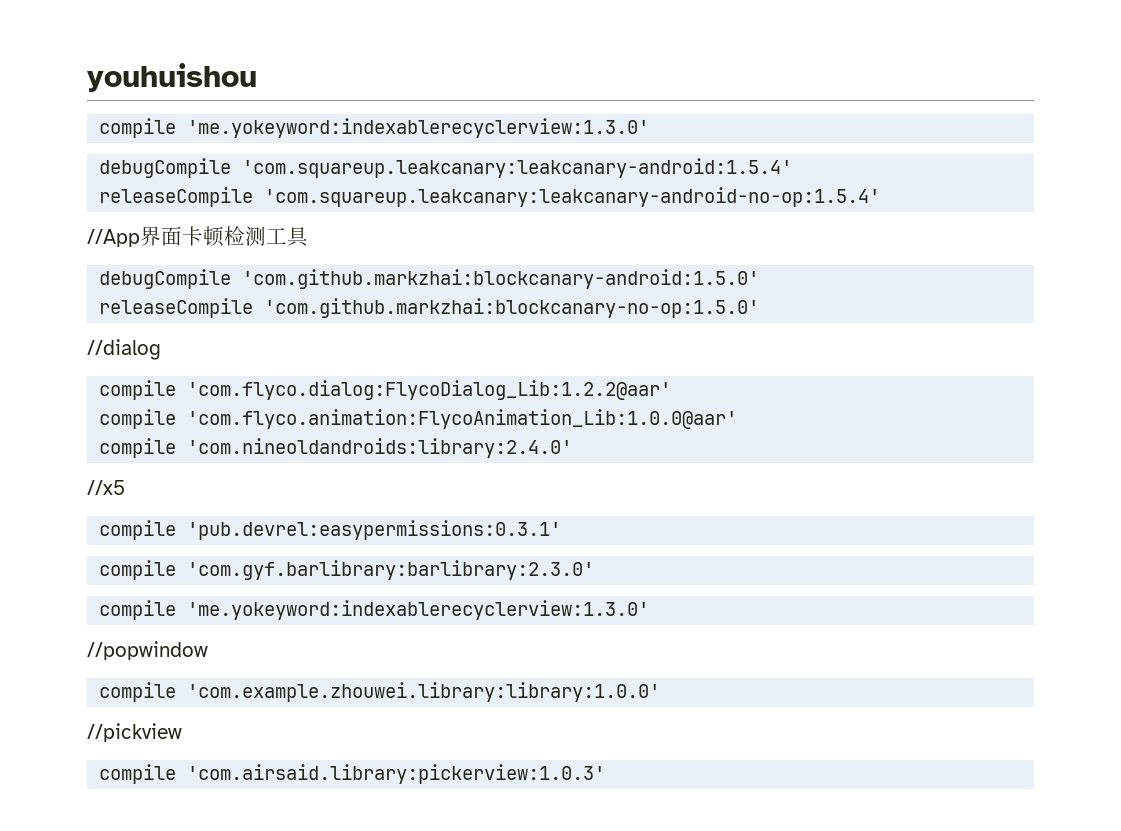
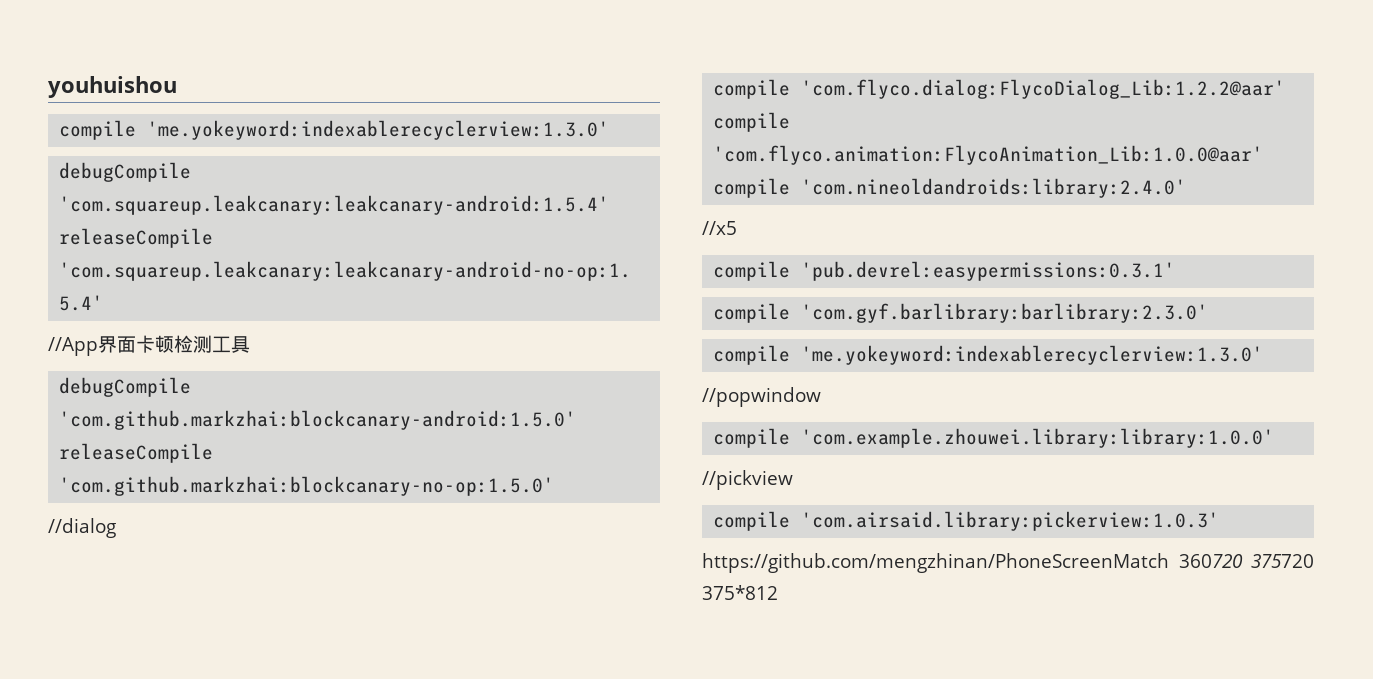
(606, 774) none -> [702,553,1314,573] [702,585,778,600] // https://github.com/mengzhinan/PhoneScreenMatch 360720 375720 375*812

